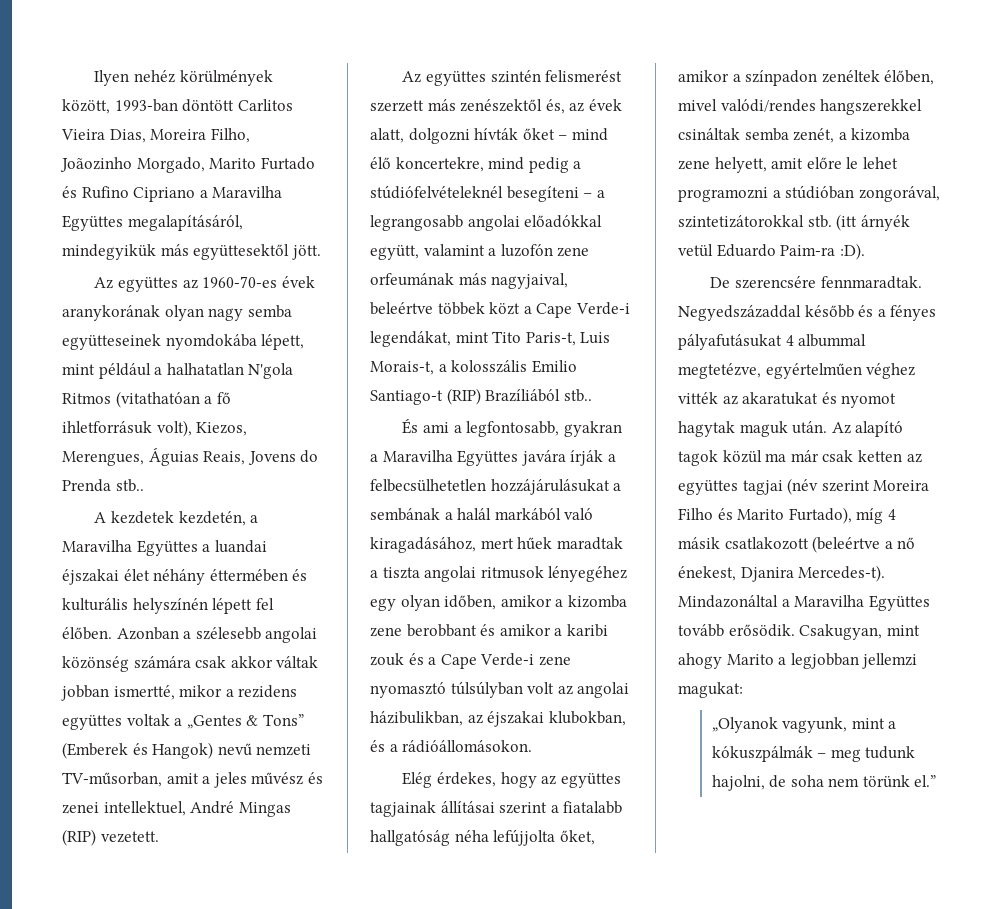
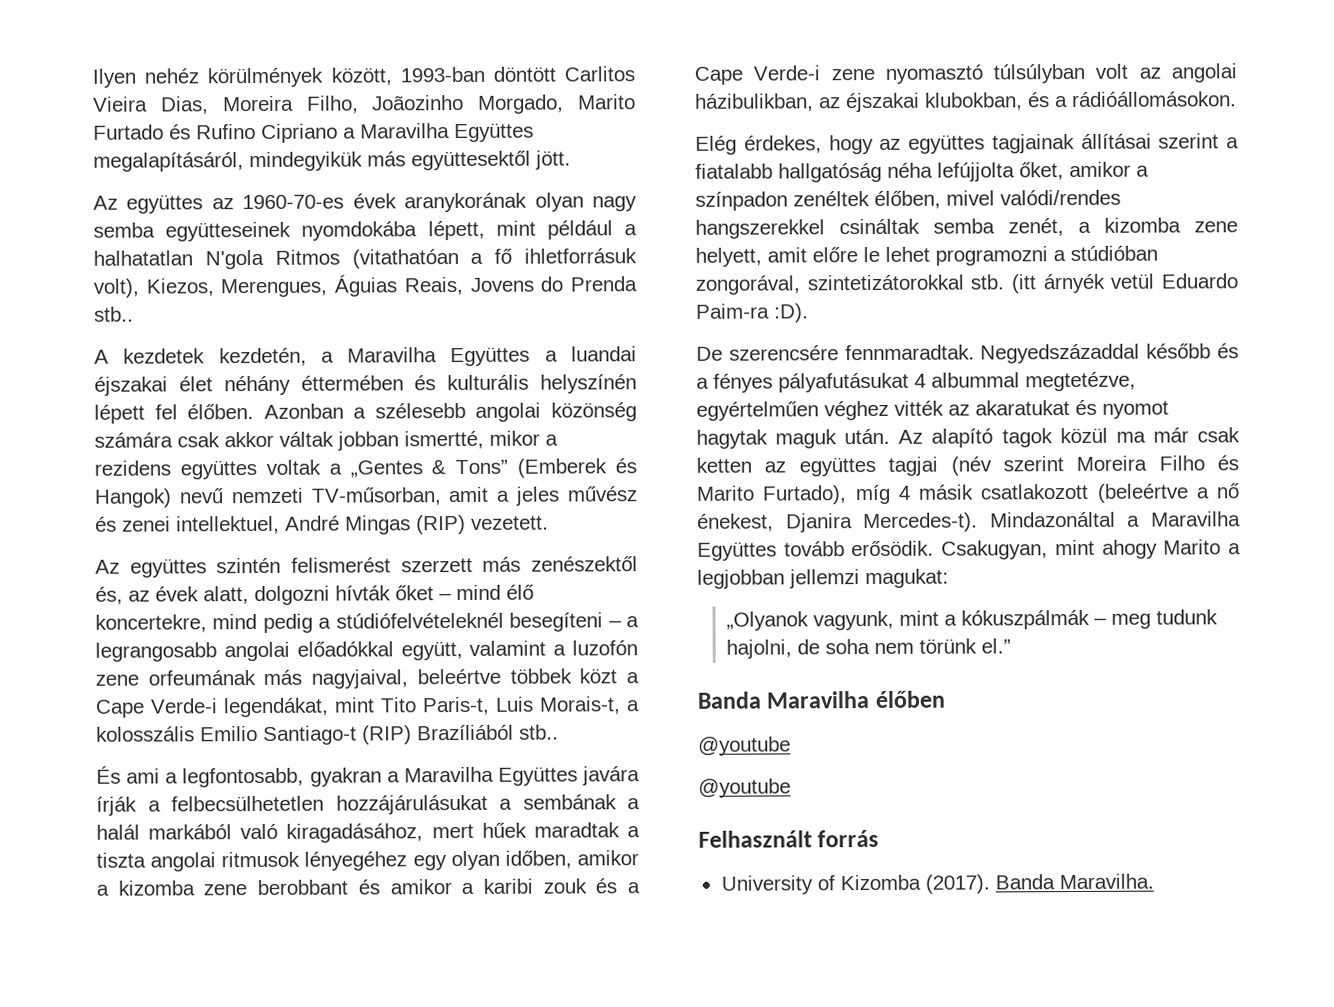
(937, 781) none -> [697,690,946,709] [698,736,791,756] [698,778,791,798] [698,829,880,848] [720,873,1154,895] // Banda Maravilha élőben // @youtube // @youtube // Felhasznált forrás // University of Kizomba (2017). Banda Maravilha.

